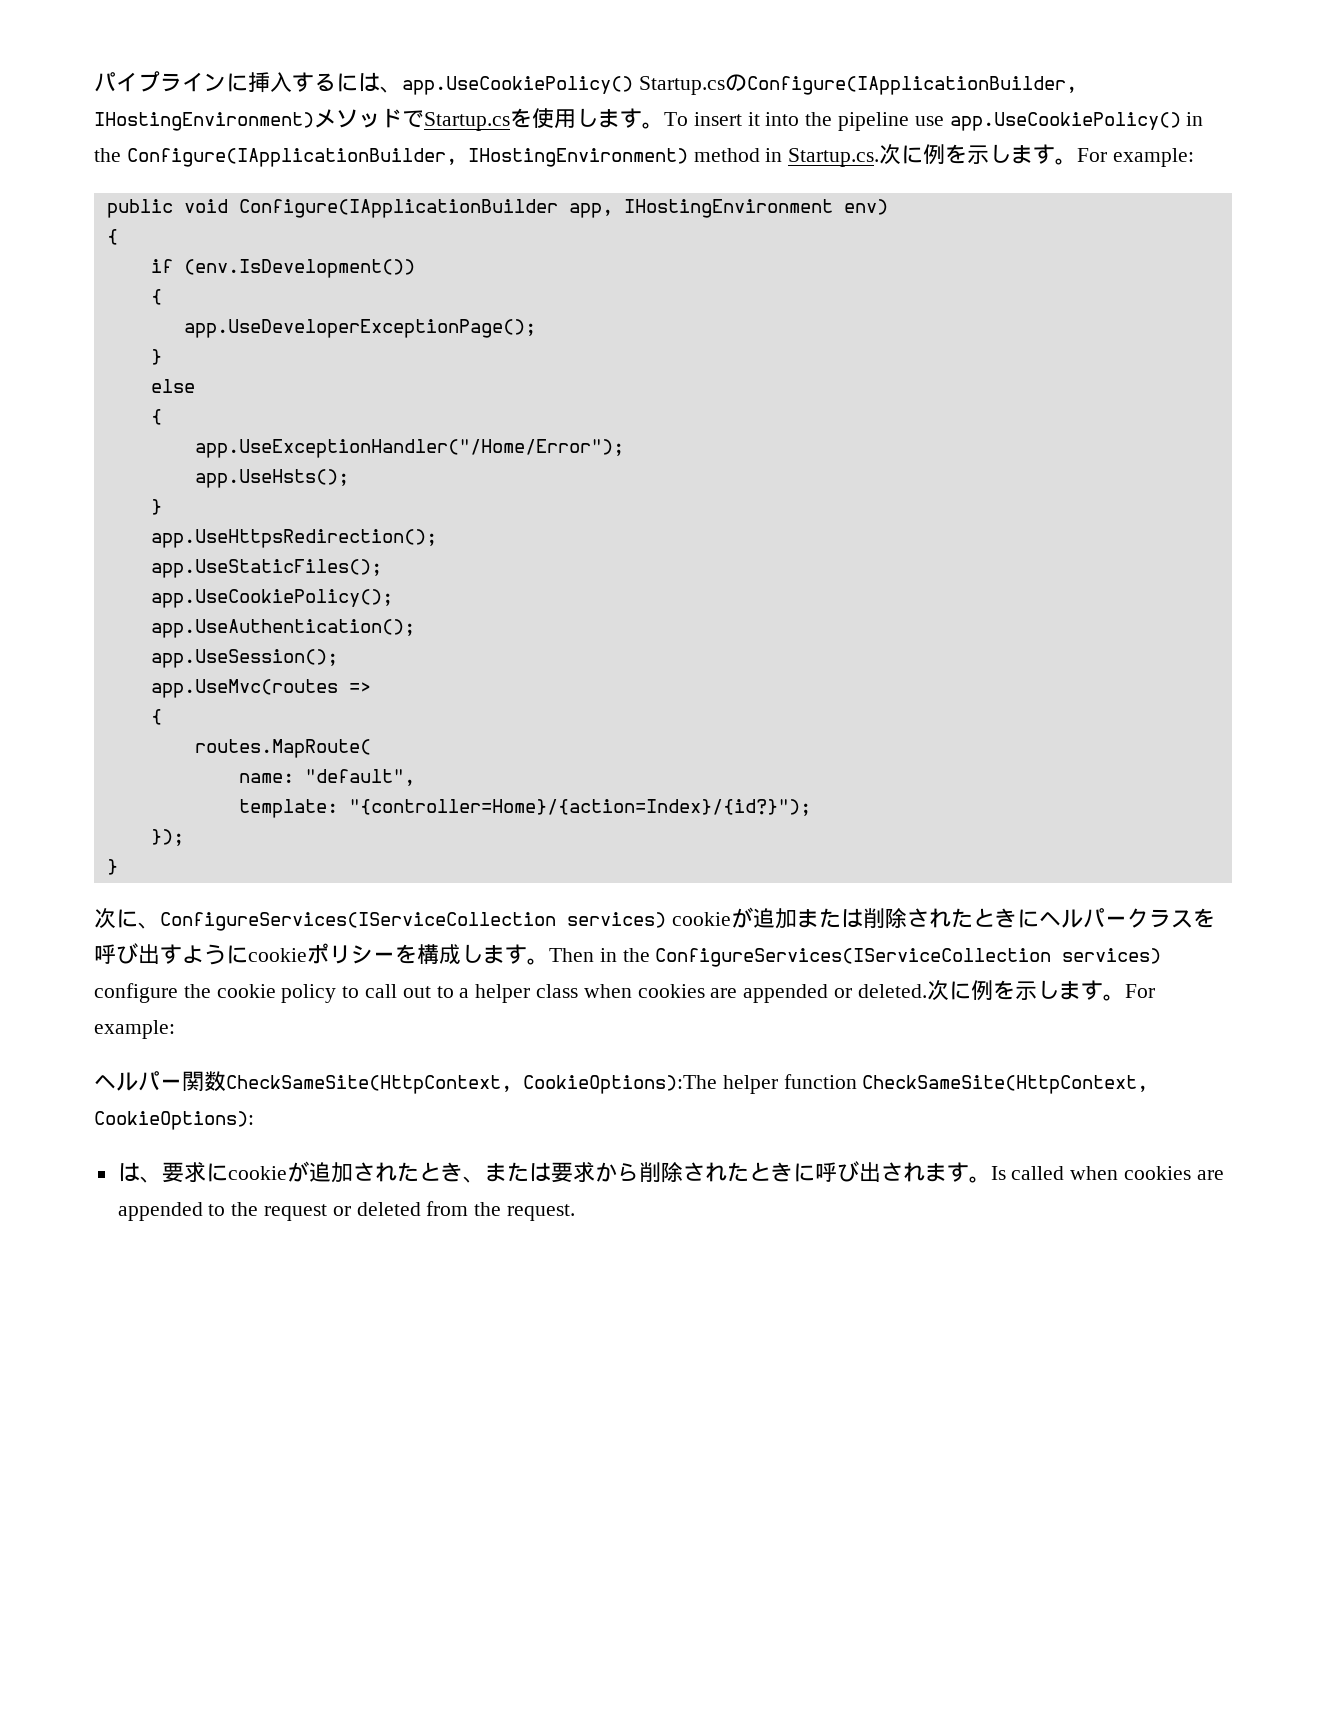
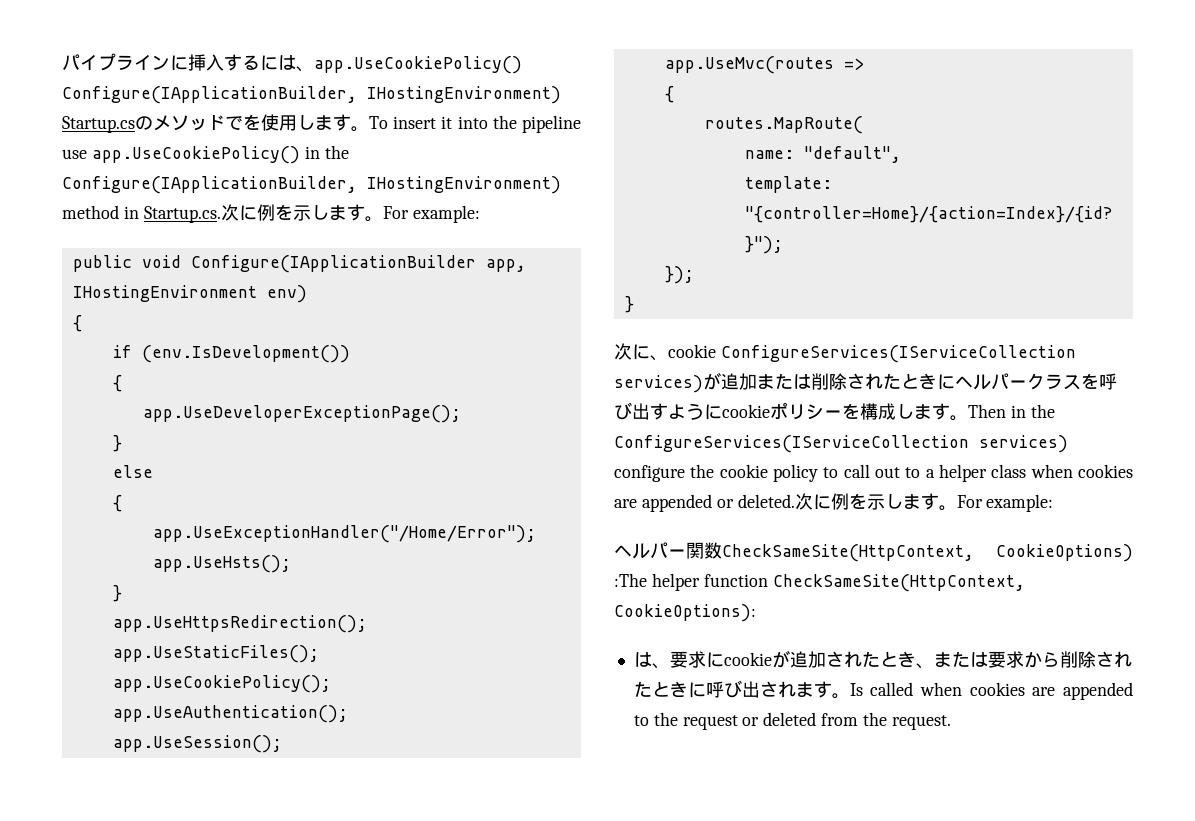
[638,74,1077,95] [94,112,314,131] Startup.csのConfigure(IApplicationBuilder, IHostingEnvironment) -> [62,86,561,104] [62,116,153,133] Configure(IApplicationBuilder, IHostingEnvironment) Startup.csの
[424,112,510,131] Startup.cs -> (243, 123) none
[160,912,731,931] ConfigureServices(IServiceCollection services) cookie -> [668,344,1076,363] [614,375,703,393] cookie ConfigureServices(IServiceCollection services)
[523,1075,717,1094] CookieOptions):The -> [996,544,1133,562] [614,573,647,587] CookieOptions) :The

